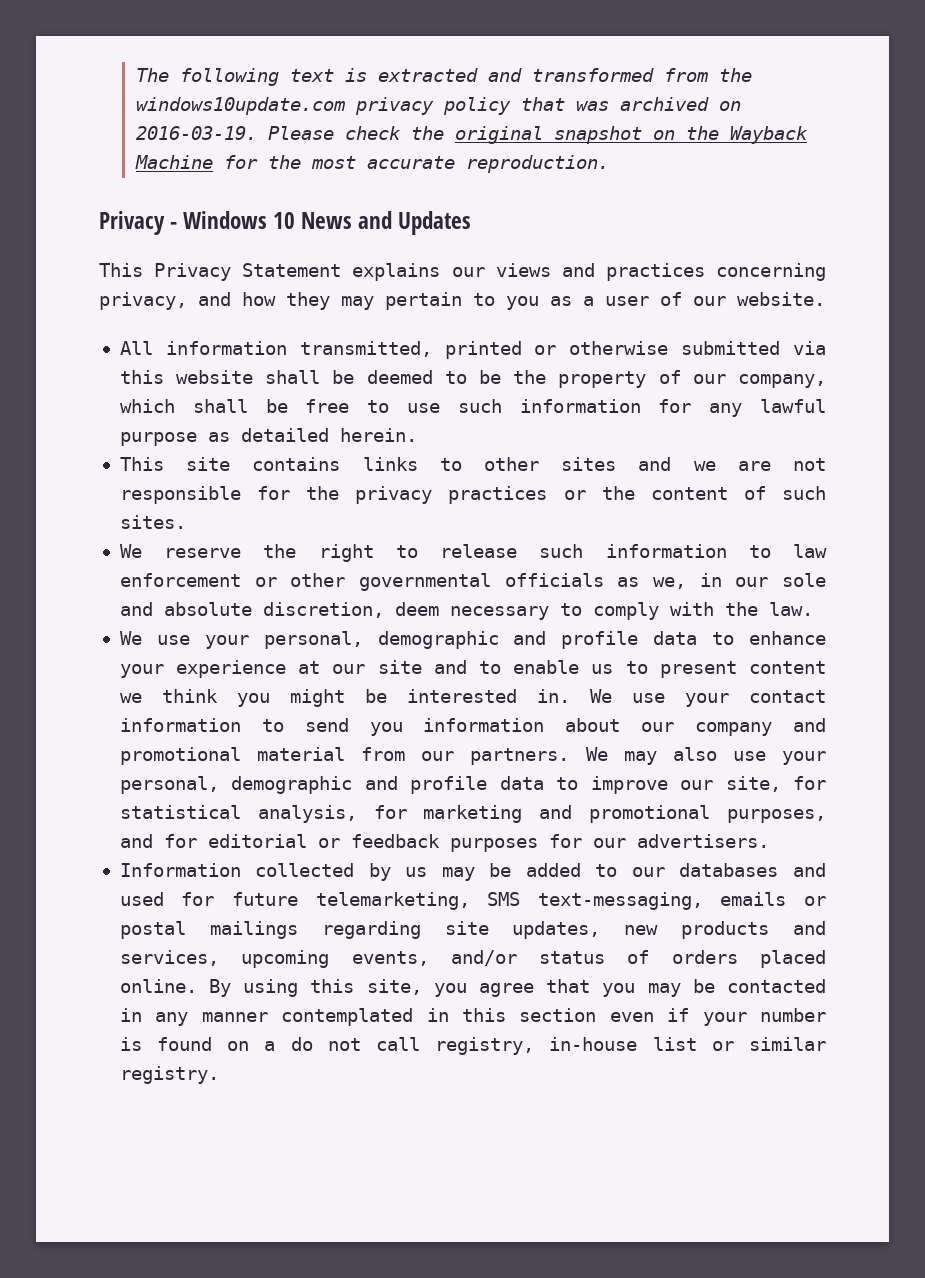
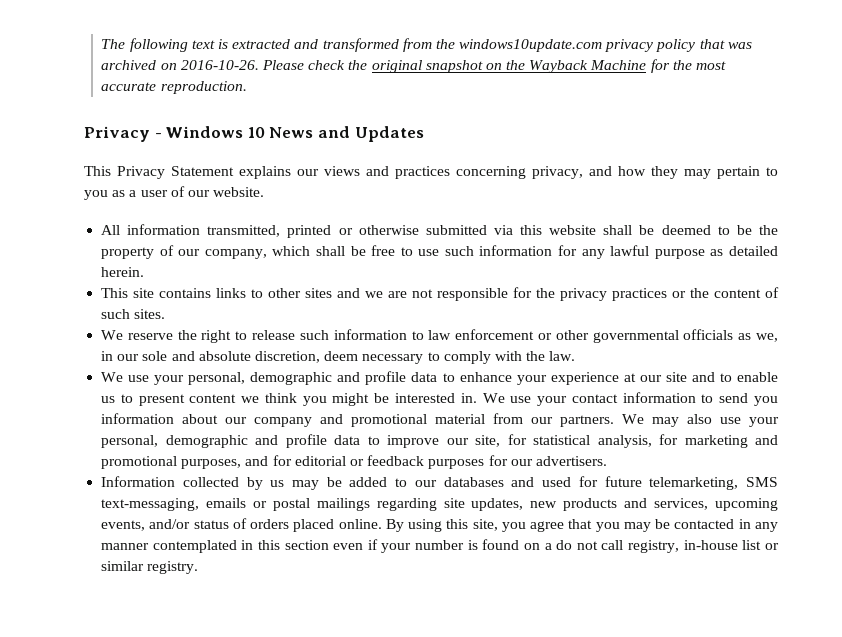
[135,126,257,140] 2016-03-19. -> [180,60,259,70] 2016-10-26.

